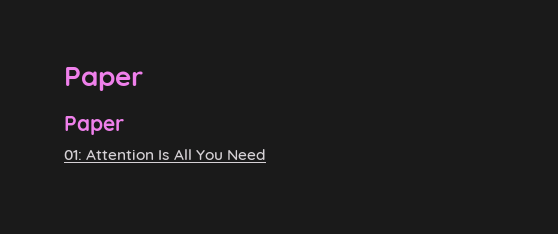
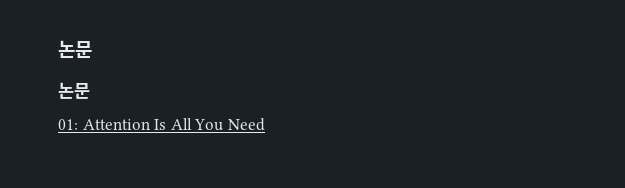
[64,67,143,91] [64,116,124,135] Paper // Paper -> [58,40,92,59] [58,82,90,99] 논문 // 논문

